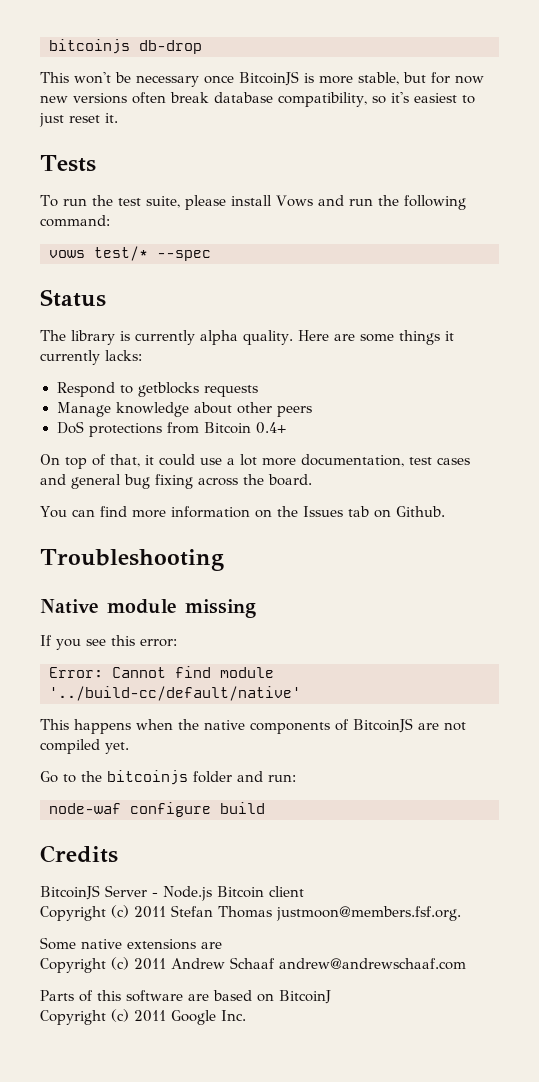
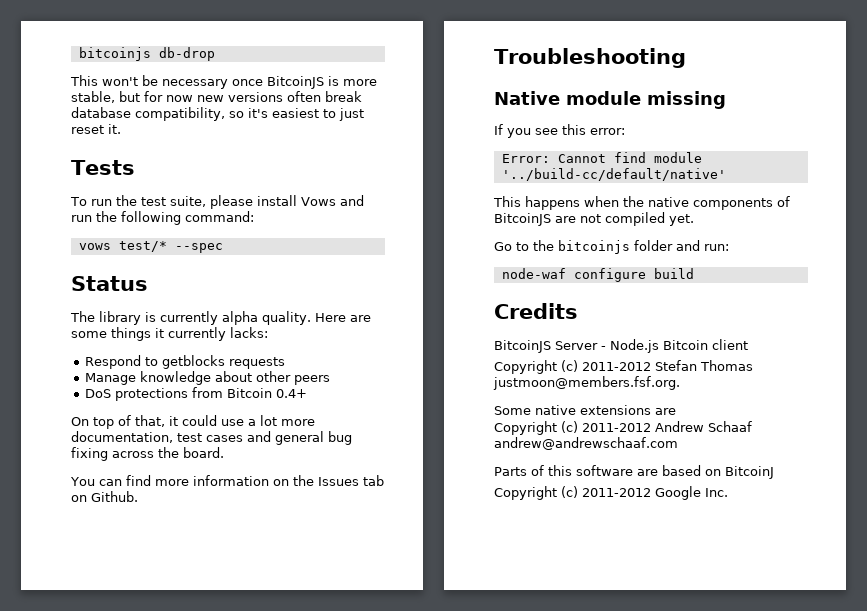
[134,906,166,918] 2011 -> [582,362,651,371] 2011-2012
[134,958,166,970] 2011 -> [582,423,651,432] 2011-2012
[134,1010,166,1022] 2011 -> [582,488,651,497] 2011-2012

